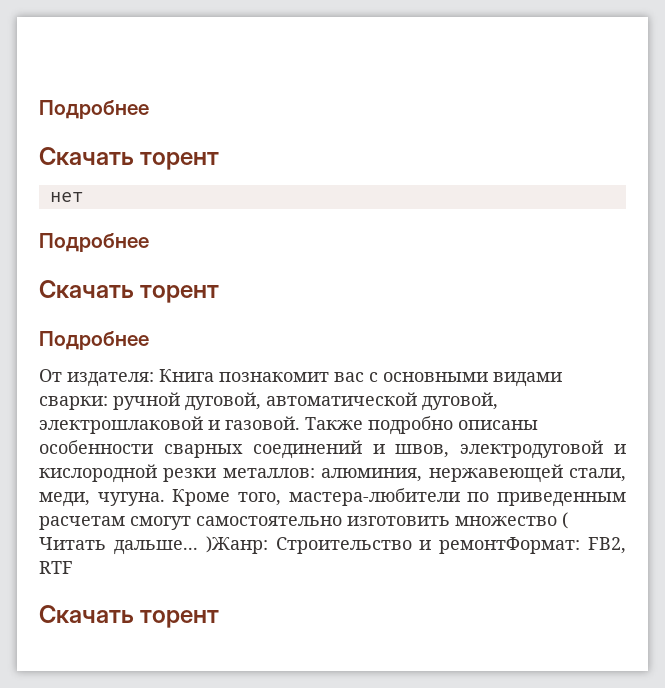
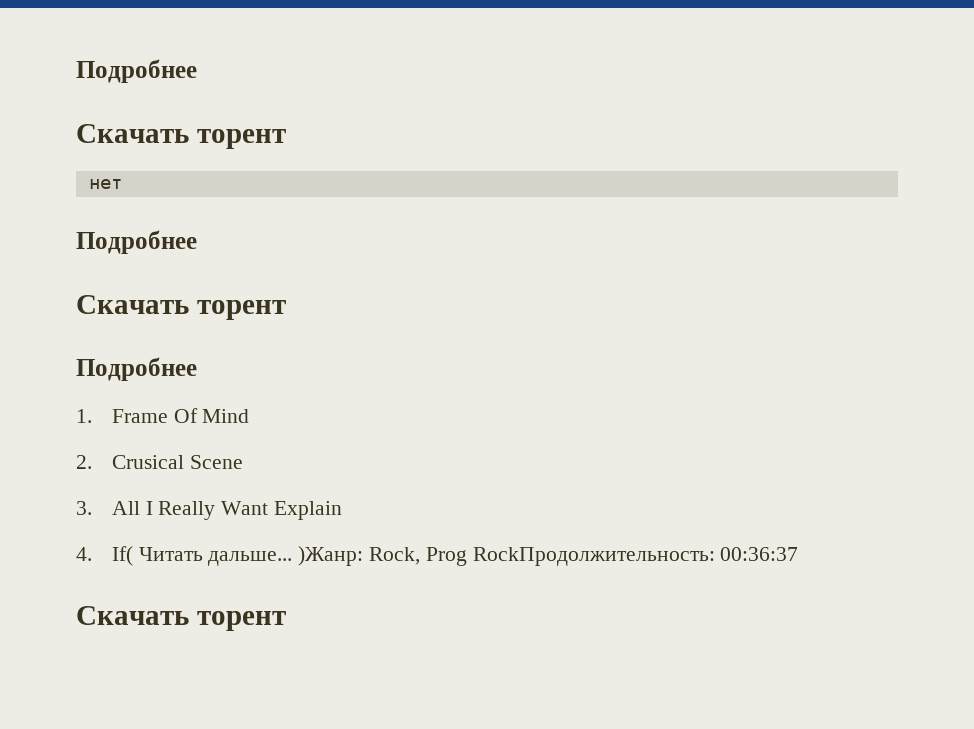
[39,369,562,387] [39,392,498,411] [39,416,538,435] [39,440,626,459] [39,464,626,483] [39,488,626,507] [39,512,568,530] [39,536,626,555] [39,561,73,574] От издателя: Книга познакомит вас с основными видами сварки: ручной дуговой, автоматической дуговой, электрошлаковой и газовой. Также подробно описаны особенности сварных соединений и швов, электродуговой и кислородной резки металлов: алюминия, нержавеющей стали, меди, чугуна. Кроме того, мастера-любители по приведенным расчетам смогут самостоятельно изготовить множество ( Читать дальше... )Жанр: Строительство и ремонтФормат: FB2, RTF -> [76,408,250,423] [76,455,243,469] [76,501,343,520] [76,546,799,566] 1. Frame Of Mind // 2. Crusical Scene // 3. All I Really Want Explain // 4. If( Читать дальше... )Жанр: Rock, Prog RockПродолжительность: 00:36:37

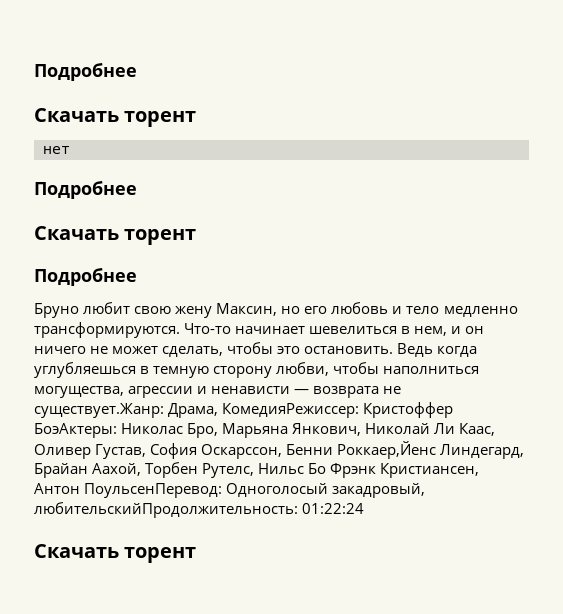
[76,408,250,423] [76,455,243,469] [76,501,343,520] [76,546,799,566] 1. Frame Of Mind // 2. Crusical Scene // 3. All I Really Want Explain // 4. If( Читать дальше... )Жанр: Rock, Prog RockПродолжительность: 00:36:37 -> [34,302,518,318] [34,322,485,338] [34,342,478,357] [34,362,480,378] [34,386,402,398] [34,402,454,418] [34,423,496,438] [34,441,525,459] [34,462,480,478] [34,483,426,498] [34,502,365,518] Бруно любит свою жену Максин, но его любовь и тело медленно трансформируются. Что-то начинает шевелиться в нем, и он ничего не может сделать, чтобы это остановить. Ведь когда углубляешься в темную сторону любви, чтобы наполниться могущества, агрессии и ненависти — возврата не существует.Жанр: Драма, КомедияРежиссер: Кристоффер БоэАктеры: Николас Бро, Марьяна Янкович, Николай Ли Каас, Оливер Густав, София Оскарссон, Бенни Роккаер,Йенс Линдегард, Брайан Aaхой, Торбен Рутелс, Нильс Бо Фрэнк Кристиансен, Антон ПоульсенПеревод: Одноголосый закадровый, любительскийПродолжительность: 01:22:24

